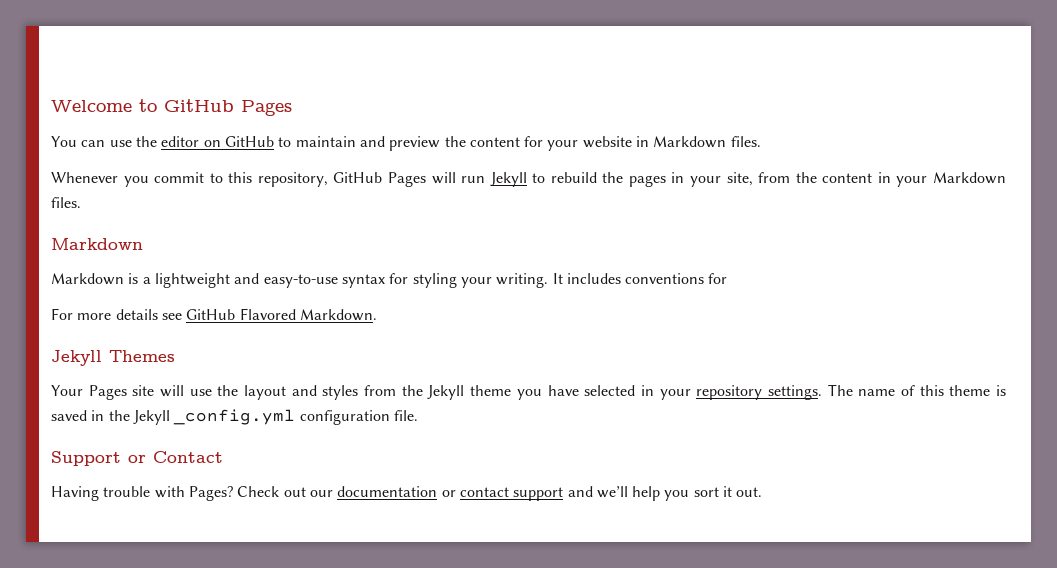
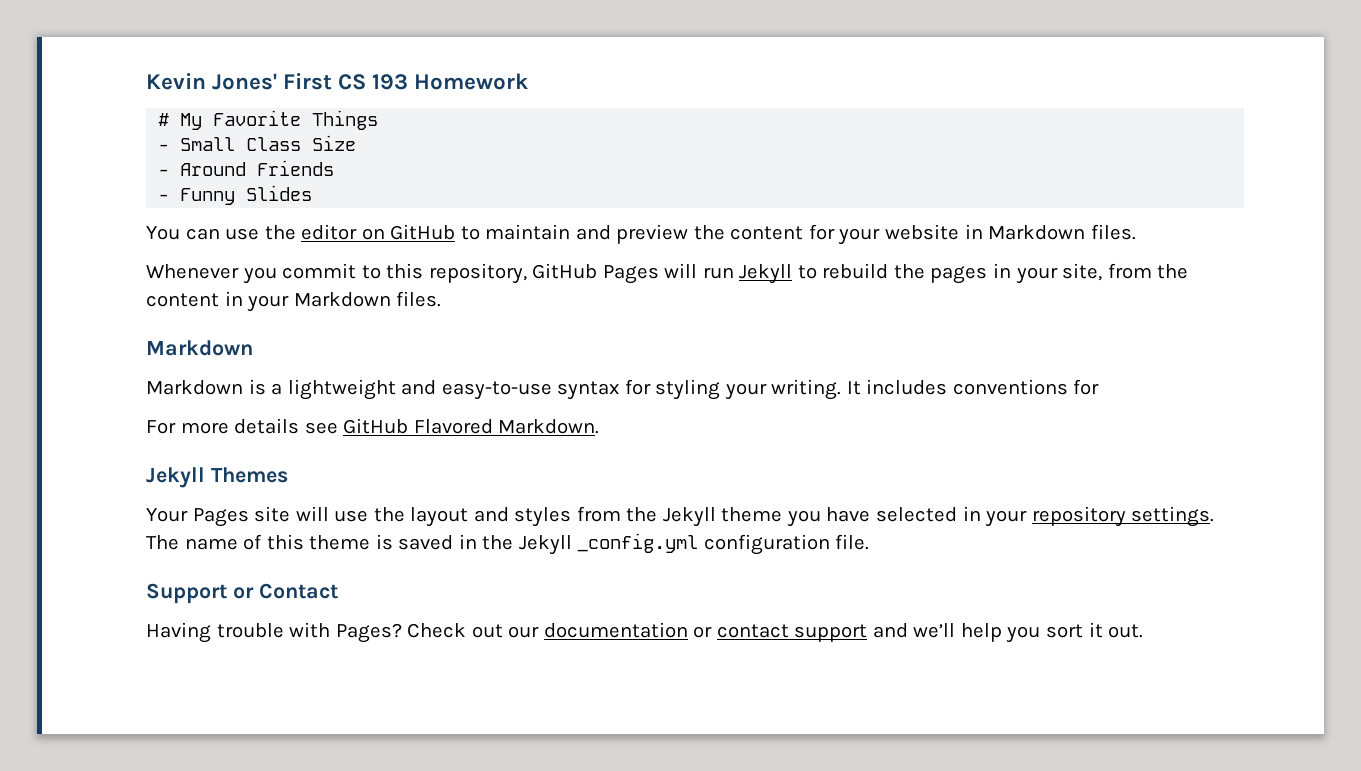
[51,99,292,116] Welcome to GitHub Pages -> [146,73,529,90] [158,110,379,130] [158,135,357,151] [158,160,335,176] [158,185,313,205] Kevin Jones' First CS 193 Homework // # My Favorite Things // - Small Class Size // - Around Friends // - Funny Slides

